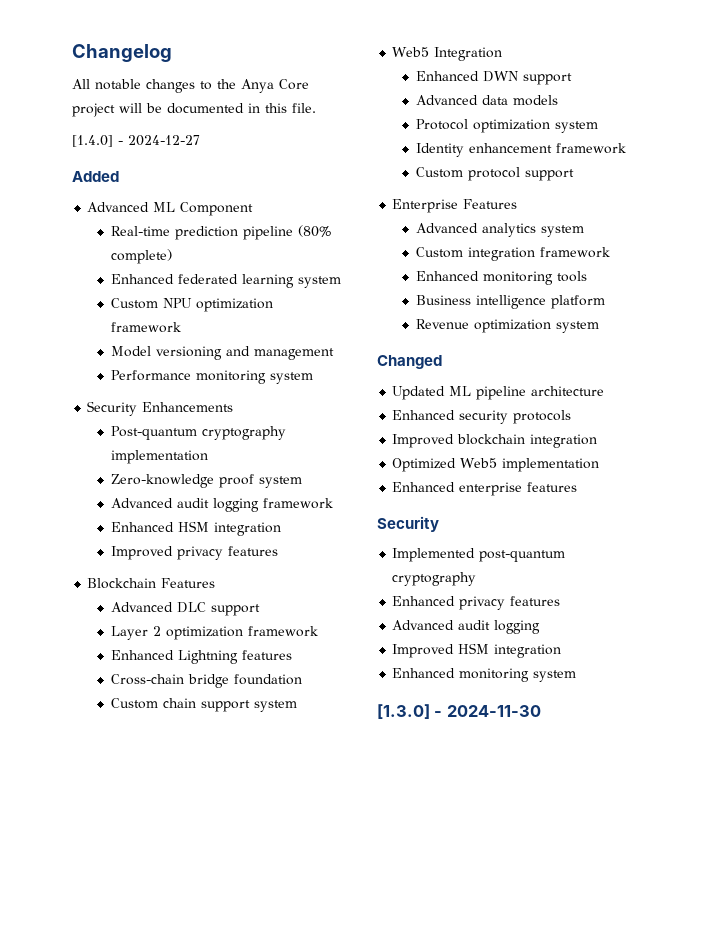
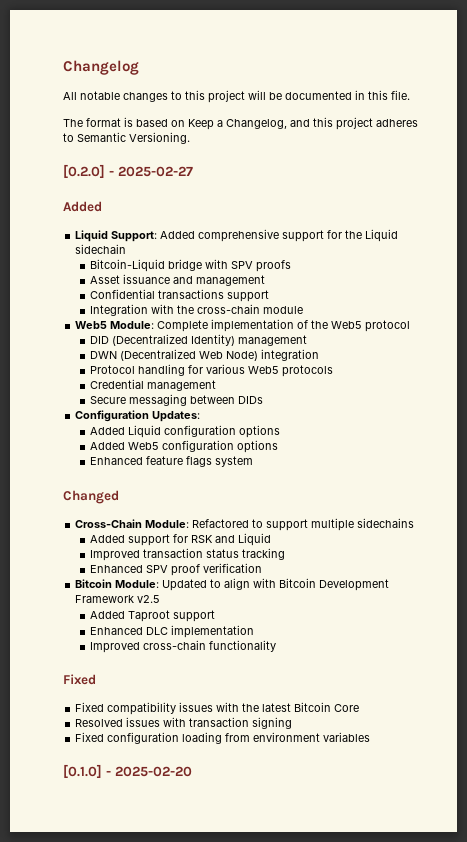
[217,79,309,93] the Anya Core -> [185,90,205,100] this
[72,135,200,147] [72,171,119,182] [87,202,254,216] [111,225,333,240] [111,249,173,264] [111,274,342,288] [111,298,274,312] [111,322,182,333] [111,346,335,360] [111,370,314,384] [87,401,234,416] [111,426,287,440] [111,450,209,464] [111,474,303,488] [111,498,334,512] [111,521,282,536] [111,546,279,560] [87,578,216,589] [111,602,261,616] [111,626,319,640] [111,650,293,664] [111,674,303,688] [111,698,298,712] [392,47,503,61] [416,71,573,85] [416,95,559,106] [416,119,599,133] [416,143,627,157] [416,167,575,181] [392,199,518,213] [416,223,585,237] [416,247,611,261] [416,271,588,285] [416,295,606,309] [416,319,600,333] [377,355,442,369] [392,386,605,400] [392,410,572,424] [392,434,598,448] [392,458,600,472] [392,482,578,496] [377,516,439,532] [392,548,566,562] [392,572,477,586] [392,596,561,610] [392,620,541,634] [392,643,562,658] [392,668,577,682] [377,704,541,719] [1.4.0] - 2024-12-27 // Added // Advanced ML Component // Real-time prediction pipeline (80% complete) // Enhanced federated learning system // Custom NPU optimization framework // Model versioning and management // Performance monitoring system // Security Enhancements // Post-quantum cryptography implementation // Zero-knowledge proof system // Advanced audit logging framework // Enhanced HSM integration // Improved privacy features // Blockchain Features // Advanced DLC support // Layer 2 optimization framework // Enhanced Lightning features // Cross-chain bridge foundation // Custom chain support system // Web5 Integration // Enhanced DWN support // Advanced data models // Protocol optimization system // Identity enhancement framework // Custom protocol support // Enterprise Features // Advanced analytics system // Custom integration framework // Enhanced monitoring tools // Business intelligence platform // Revenue optimization system // Changed // Updated ML pipeline architecture // Enhanced security protocols // Improved blockchain integration // Optimized Web5 implementation // Enhanced enterprise features // Security // Implemented post-quantum cryptography // Enhanced privacy features // Advanced audit logging // Improved HSM integration // Enhanced monitoring system // [1.3.0] - 2024-11-30 -> [63,117,418,130] [63,132,190,144] [63,164,193,178] [63,201,102,212] [75,229,399,242] [75,244,127,254] [89,259,291,272] [89,274,265,286] [89,289,269,302] [89,304,303,316] [75,319,411,332] [89,334,307,346] [89,349,319,361] [89,364,333,377] [89,379,216,391] [89,394,263,406] [75,410,201,422] [89,425,280,438] [89,440,278,453] [89,456,253,467] [63,490,119,504] [75,518,415,531] [89,533,271,546] [89,548,285,561] [89,563,262,576] [75,578,390,591] [75,595,161,603] [89,610,215,622] [89,625,254,638] [89,640,276,653] [63,674,96,685] [75,702,360,715] [75,717,293,729] [75,732,371,744] [63,764,192,778] The format is based on Keep a Changelog, and this project adheres to Semantic Versioning. // [0.2.0] - 2025-02-27 // Added // Liquid Support: Added comprehensive support for the Liquid sidechain // Bitcoin-Liquid bridge with SPV proofs // Asset issuance and management // Confidential transactions support // Integration with the cross-chain module // Web5 Module: Complete implementation of the Web5 protocol // DID (Decentralized Identity) management // DWN (Decentralized Web Node) integration // Protocol handling for various Web5 protocols // Credential management // Secure messaging between DIDs // Configuration Updates: // Added Liquid configuration options // Added Web5 configuration options // Enhanced feature flags system // Changed // Cross-Chain Module: Refactored to support multiple sidechains // Added support for RSK and Liquid // Improved transaction status tracking // Enhanced SPV proof verification // Bitcoin Module: Updated to align with Bitcoin Development Framework v2.5 // Added Taproot support // Enhanced DLC implementation // Improved cross-chain functionality // Fixed // Fixed compatibility issues with the latest Bitcoin Core // Resolved issues with transaction signing // Fixed configuration loading from environment variables // [0.1.0] - 2025-02-20

